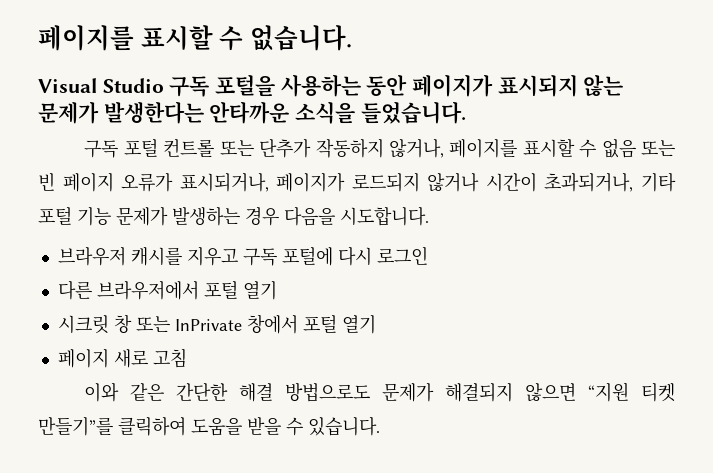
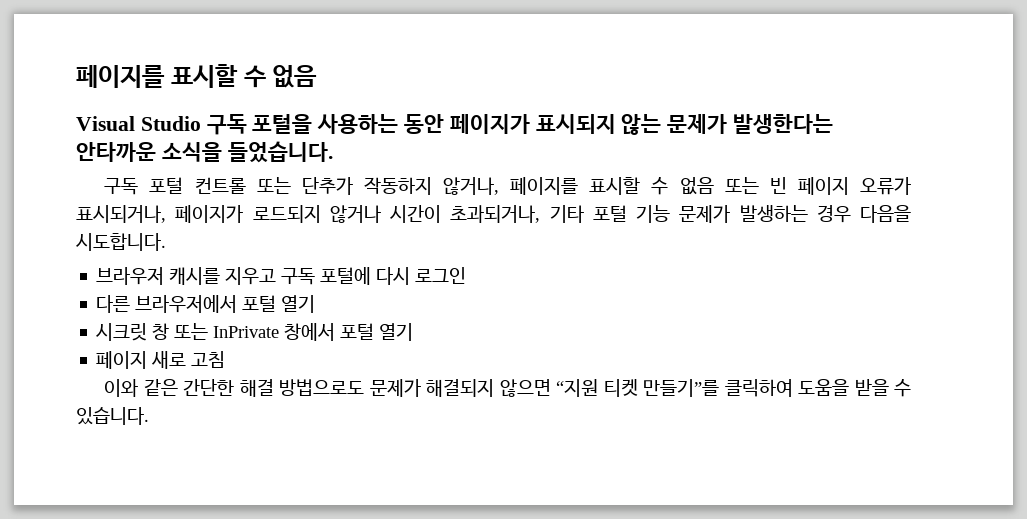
[38,25,352,51] 페이지를 표시할 수 없습니다. -> [76,64,318,88] 페이지를 표시할 수 없음

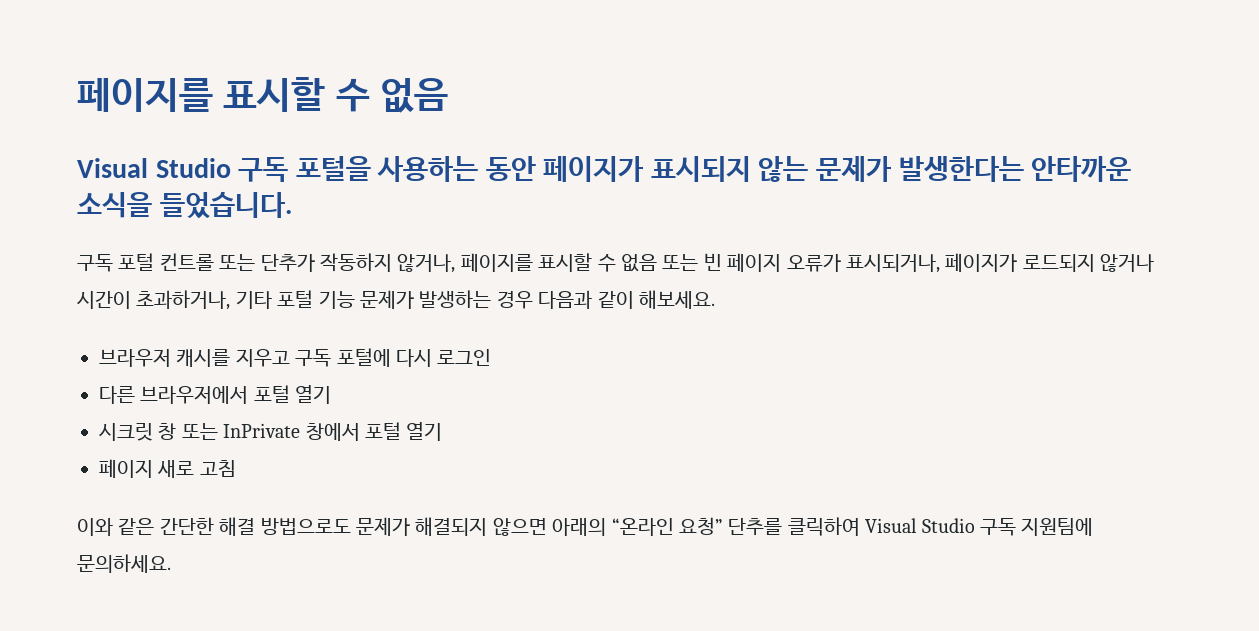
[450,205,541,223] 초과되거나, -> [136,290,231,310] 초과하거나,
[860,205,911,223] [76,233,166,251] 다음을 시도합니다. -> [538,290,715,309] 다음과 같이 해보세요.
[556,379,911,397] [76,407,149,425] “지원 티켓 만들기”를 클릭하여 도움을 받을 수 있습니다. -> [552,517,1094,536] [77,554,171,573] 아래의 “온라인 요청” 단추를 클릭하여 Visual Studio 구독 지원팀에 문의하세요.

